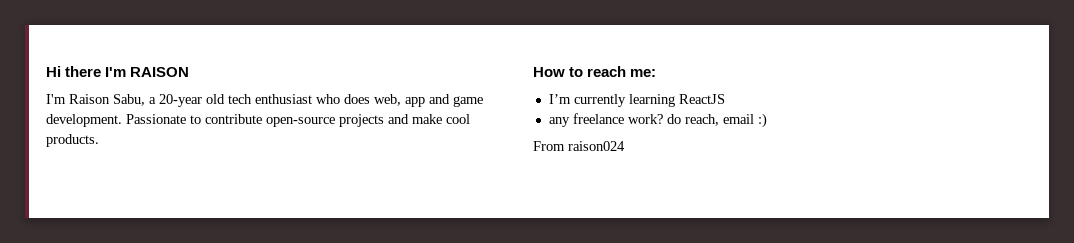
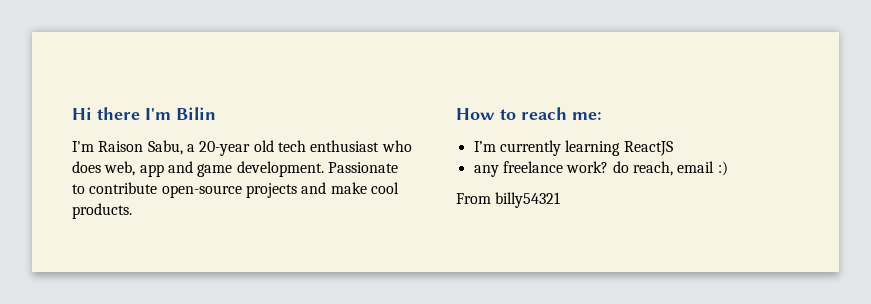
[130,67,190,77] RAISON -> [176,107,216,120] Bilin
[568,141,625,151] raison024 -> [495,192,561,208] billy54321

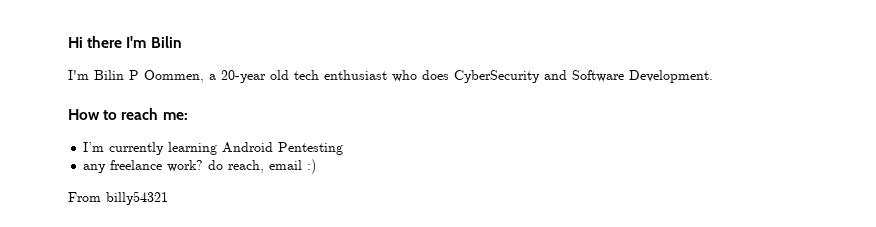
[98,140,183,155] Raison Sabu, -> [94,70,204,83] Bilin P Oommen,
[104,161,398,177] [72,182,399,198] [72,203,132,219] web, app and game development. Passionate to contribute open-source projects and make cool products. -> [454,70,713,83] CyberSecurity and Software Development.
[623,141,673,156] ReactJS -> [222,142,344,155] Android Pentesting

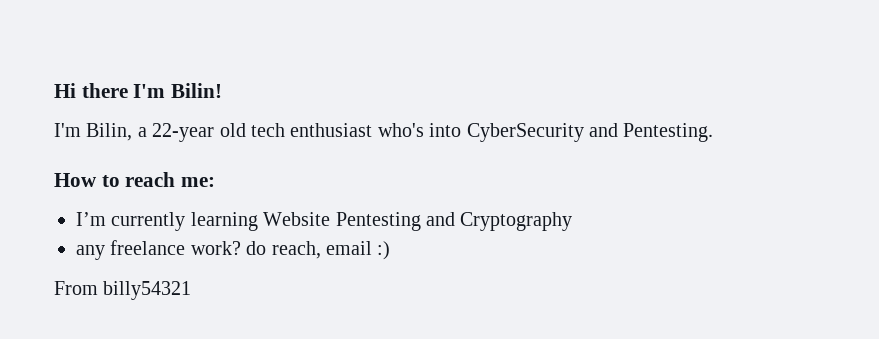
[150,36,182,48] [68,70,713,83] Bilin // I'm Bilin P Oommen, a 20-year old tech enthusiast who does CyberSecurity and Software Development. -> [171,83,223,98] [54,123,714,142] Bilin! // I'm Bilin, a 22-year old tech enthusiast who's into CyberSecurity and Pentesting.
[222,142,274,153] Android -> [263,212,331,226] Website
(344, 148) none -> [426,212,573,231] and Cryptography

